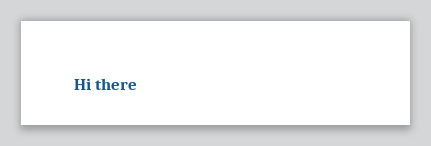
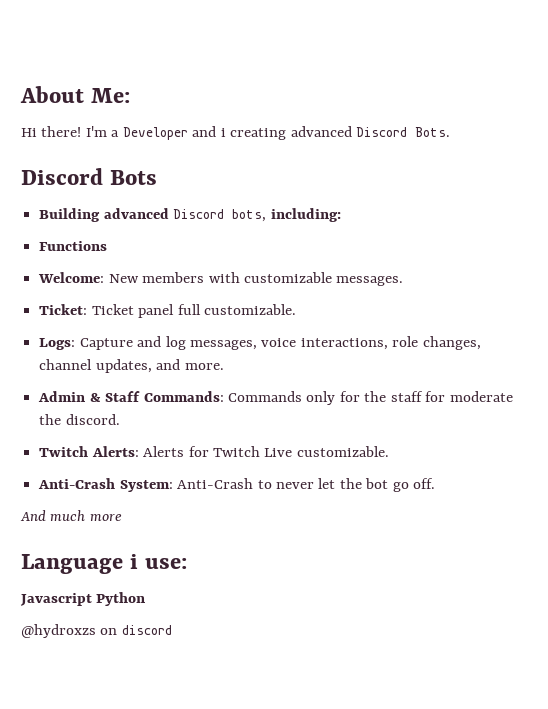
[74,78,138,90] Hi there -> [20,86,131,103] [21,126,451,140] [21,168,158,185] [39,208,341,222] [39,241,108,251] [38,272,404,286] [39,304,296,318] [39,336,481,350] [39,359,224,373] [38,391,513,405] [39,414,120,425] [39,446,389,457] [38,478,436,492] [20,510,122,521] [21,554,188,574] [20,592,146,606] [21,624,172,638] About Me: // Hi there! I'm a Developer and i creating advanced Discord Bots. // Discord Bots // Building advanced Discord bots, including: // Functions // Welcome: New members with customizable messages. // Ticket: Ticket panel full customizable. // Logs: Capture and log messages, voice interactions, role changes, channel updates, and more. // Admin & Staff Commands: Commands only for the staff for moderate the discord. // Twitch Alerts: Alerts for Twitch Live customizable. // Anti-Crash System: Anti-Crash to never let the bot go off. // And much more // Language i use: // Javascript Python // @hydroxzs on discord

